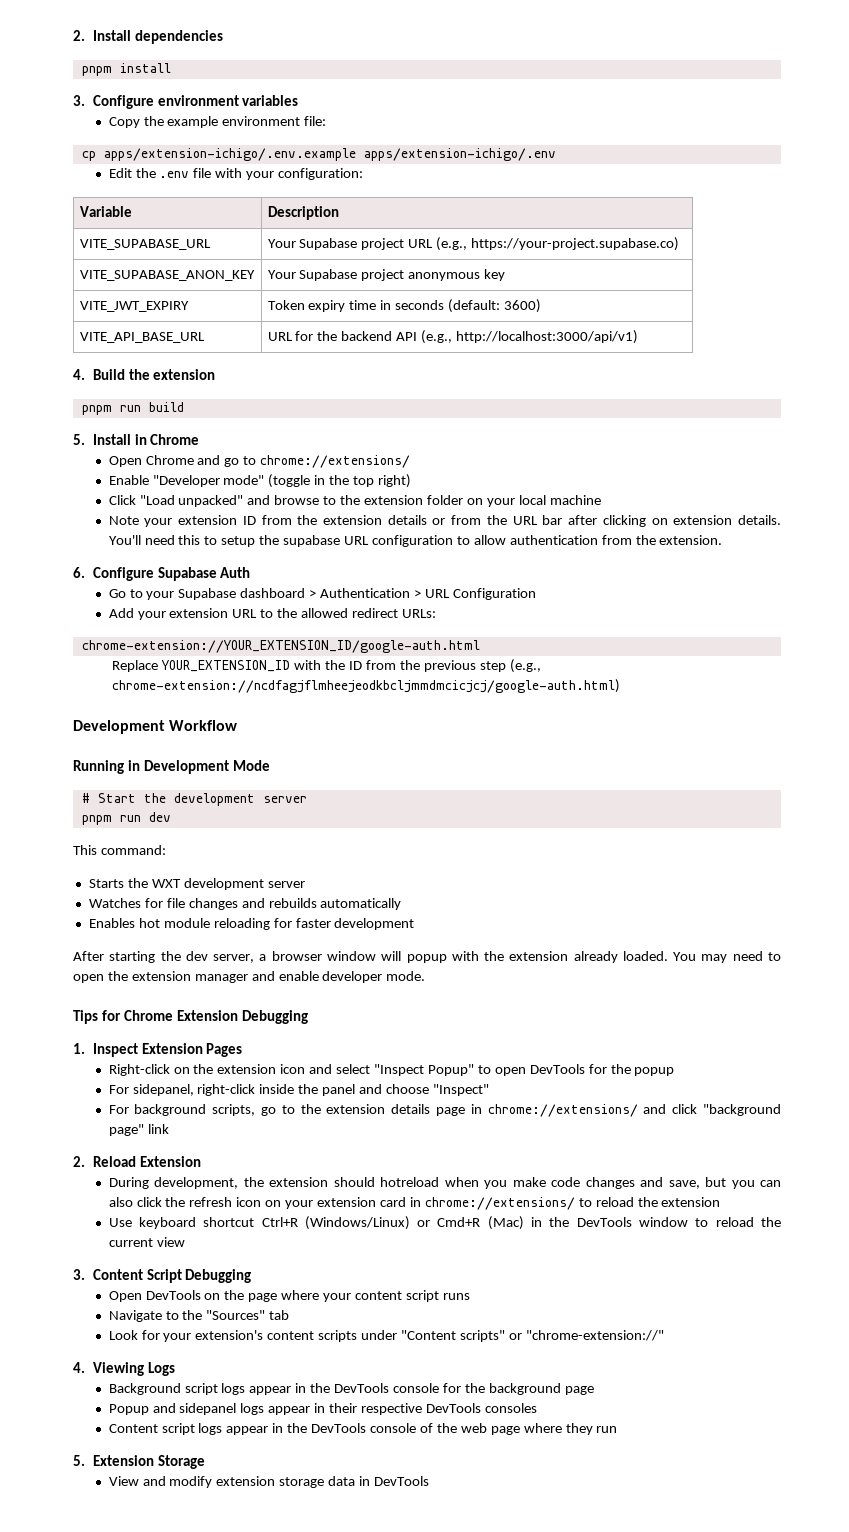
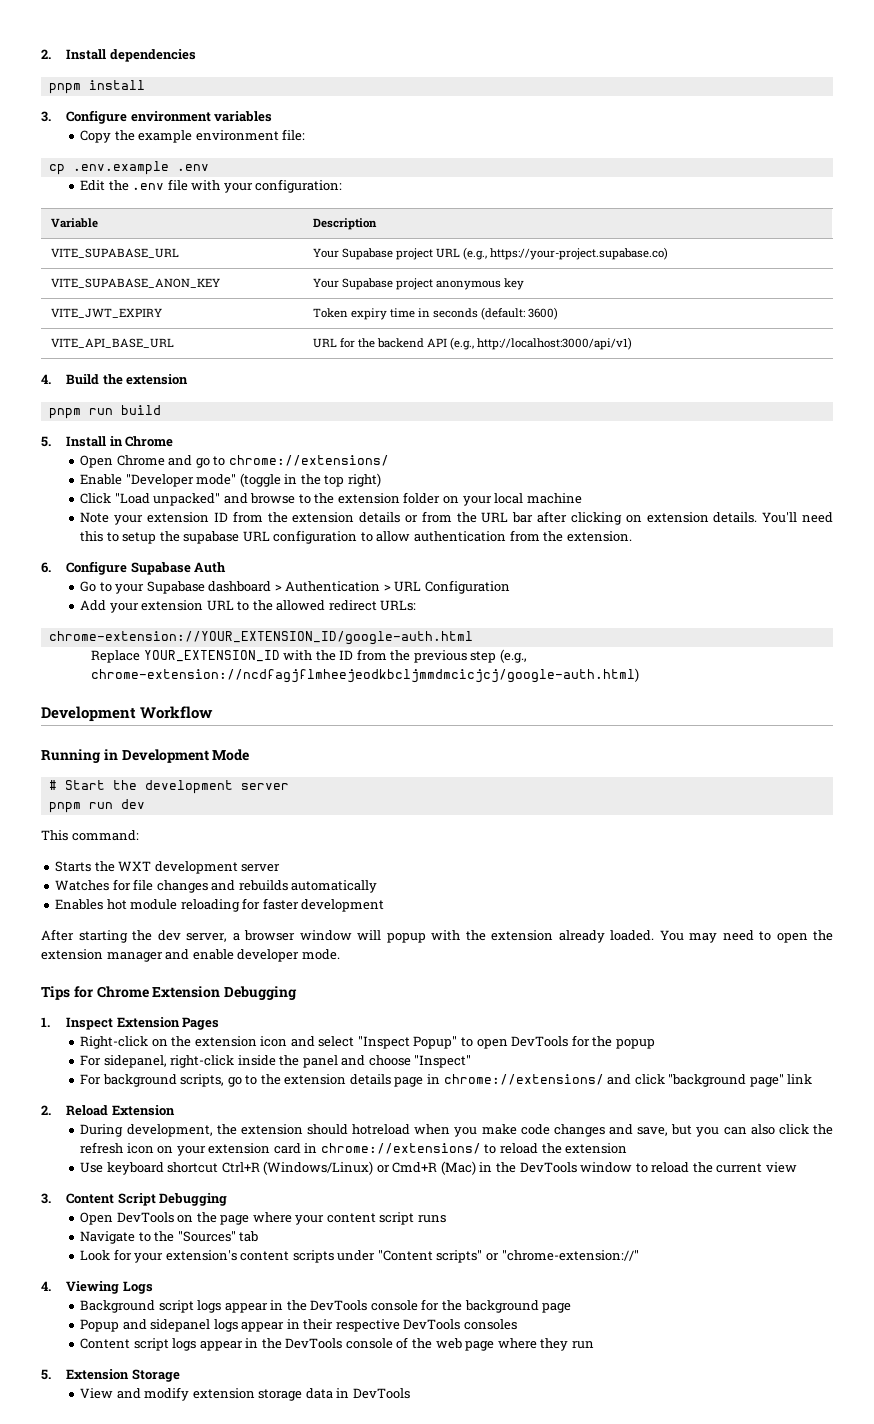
[103,148,556,161] apps/extension-ichigo/.env.example apps/extension-ichigo/.env -> [72,161,209,175] .env.example .env

